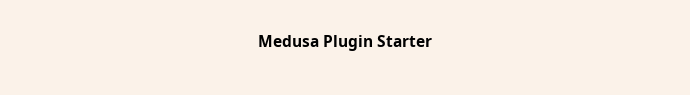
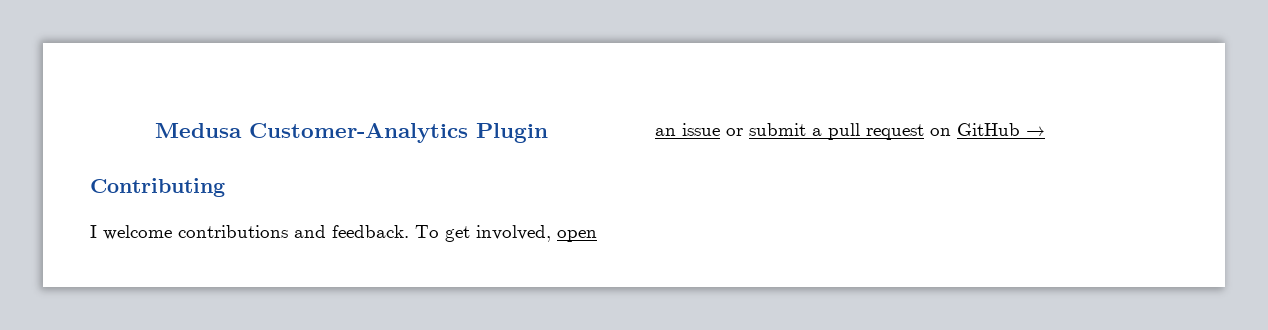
(319, 41) none -> [249,123,468,143] Customer-Analytics
[377,35,433,47] Starter -> [90,178,225,197] [90,225,597,242] [655,123,1045,140] // Contributing // I welcome contributions and feedback. To get involved, open an issue or submit a pull request on GitHub →

